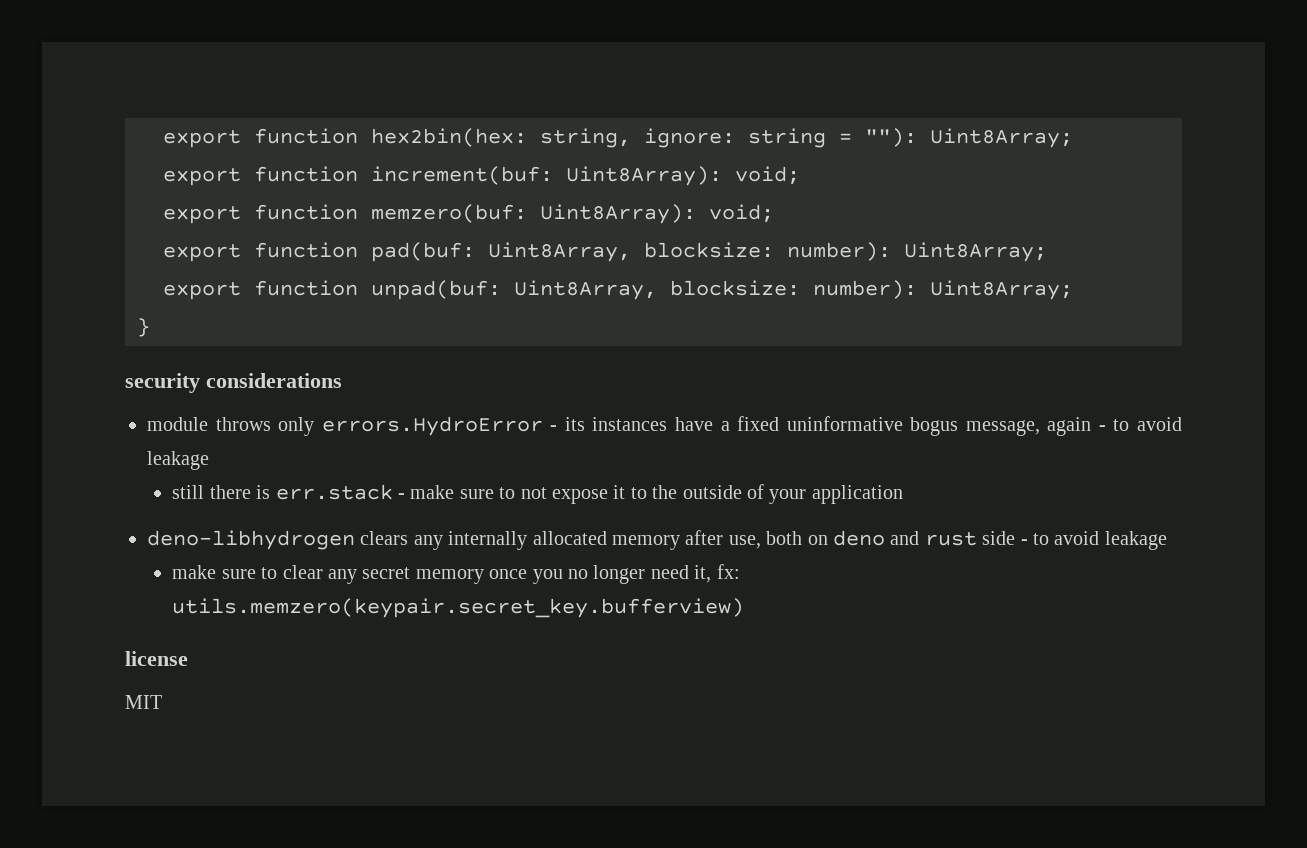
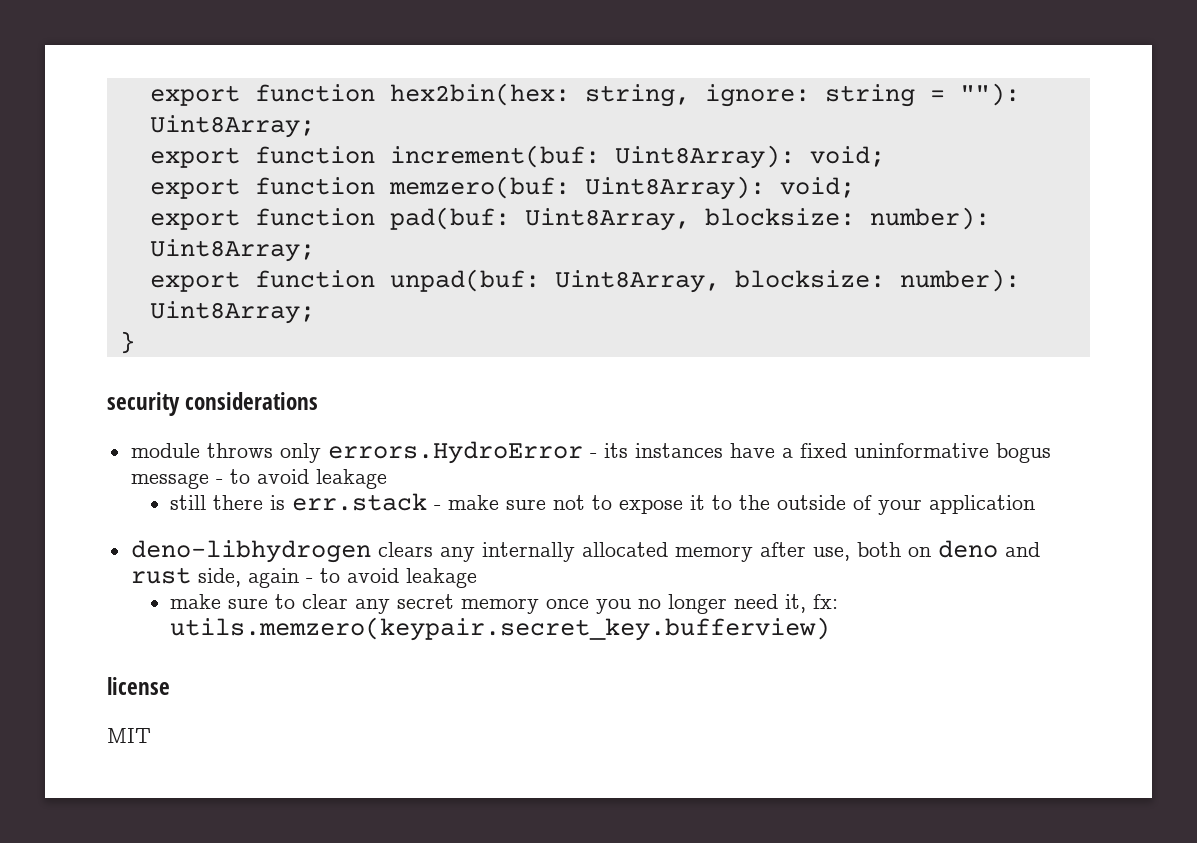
[965,417,1092,436] message, again -> [130,473,209,489] message
[499,487,547,499] to not -> [553,495,613,510] not to
[982,531,1016,545] side -> [197,568,299,588] side, again

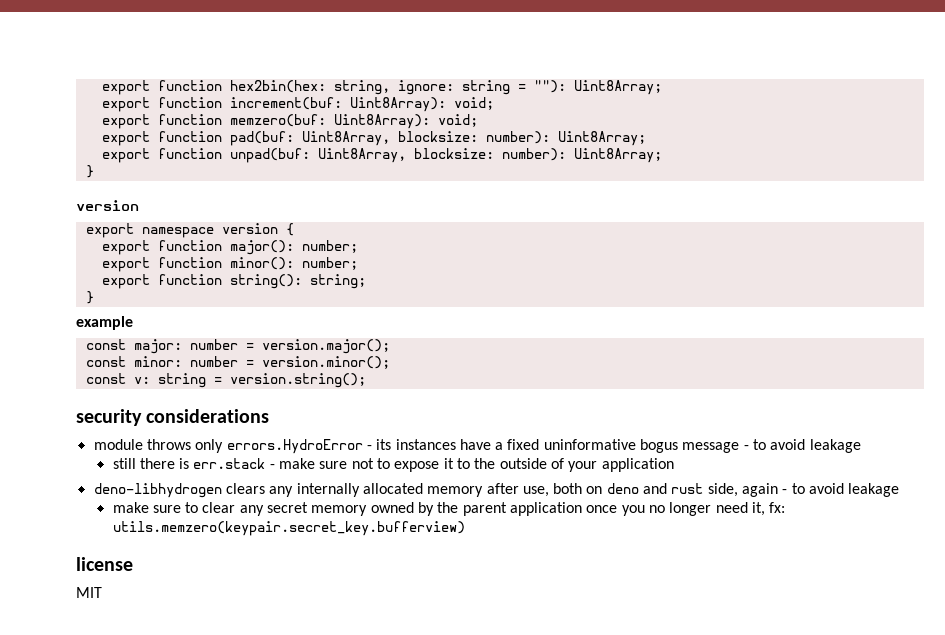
(135, 342) none -> [76,200,139,211] [85,223,294,238] [101,240,358,255] [101,257,358,272] [101,274,366,289] [85,291,94,304] [76,316,133,330] [85,339,390,354] [85,356,390,369] [85,373,366,388] // version // export namespace version { // export function major(): number; // export function minor(): number; // export function string(): string; // } // example // const major: number = version.major(); // const minor: number = version.minor(); // const v: string = version.string();
(540, 606) none -> [370,502,583,516] owned by the parent application

